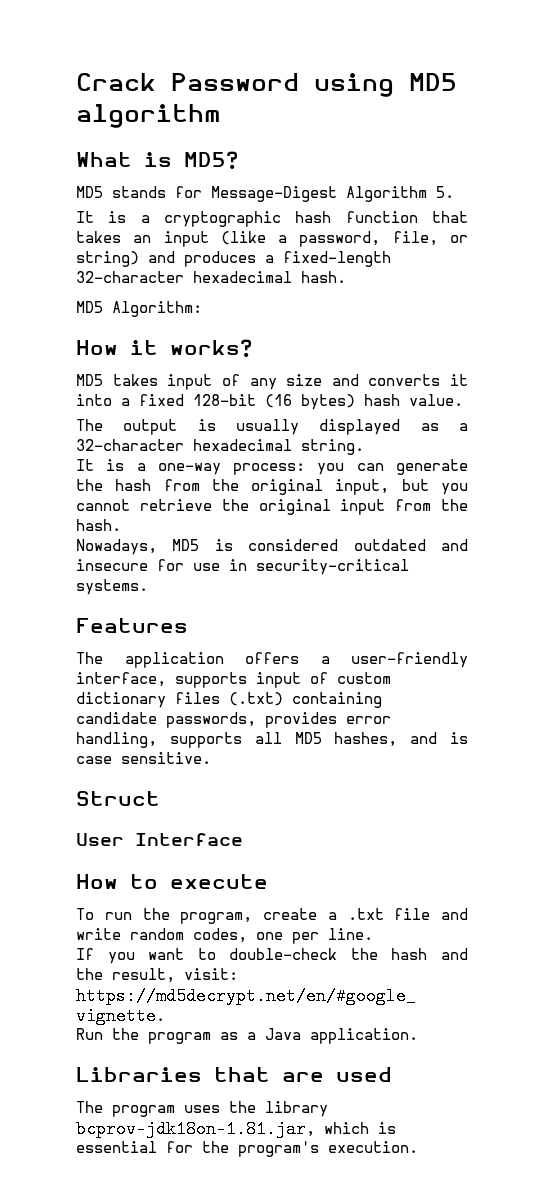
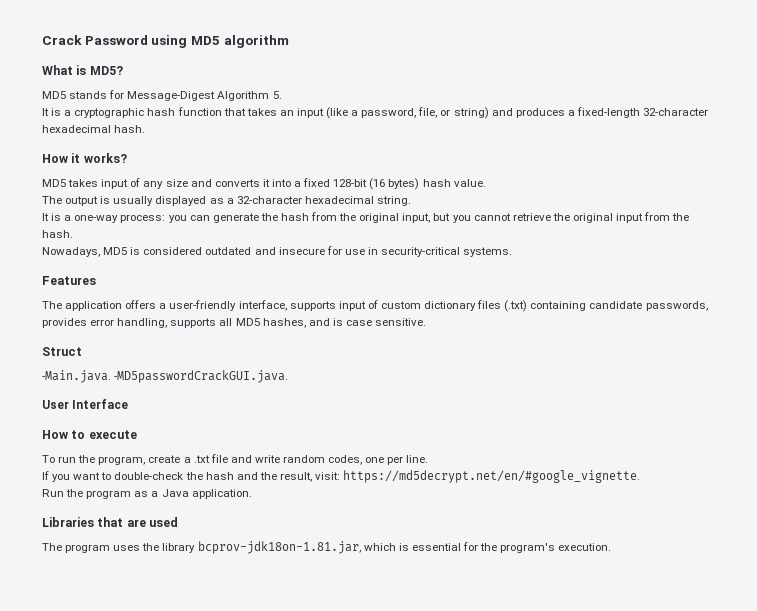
[76,301,202,317] // MD5 Algorithm: -> (146, 129) none
(160, 798) none -> [42,370,289,383] // -Main.java. -MD5passwordCrackGUI.java.

